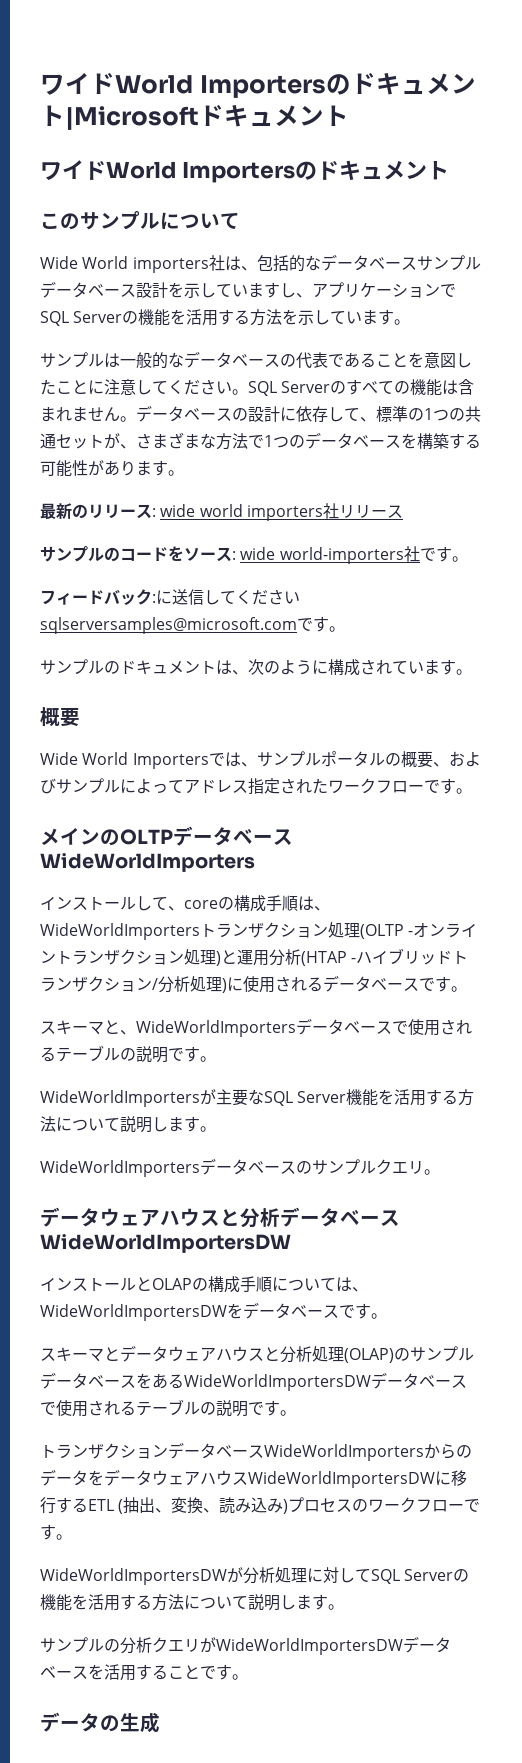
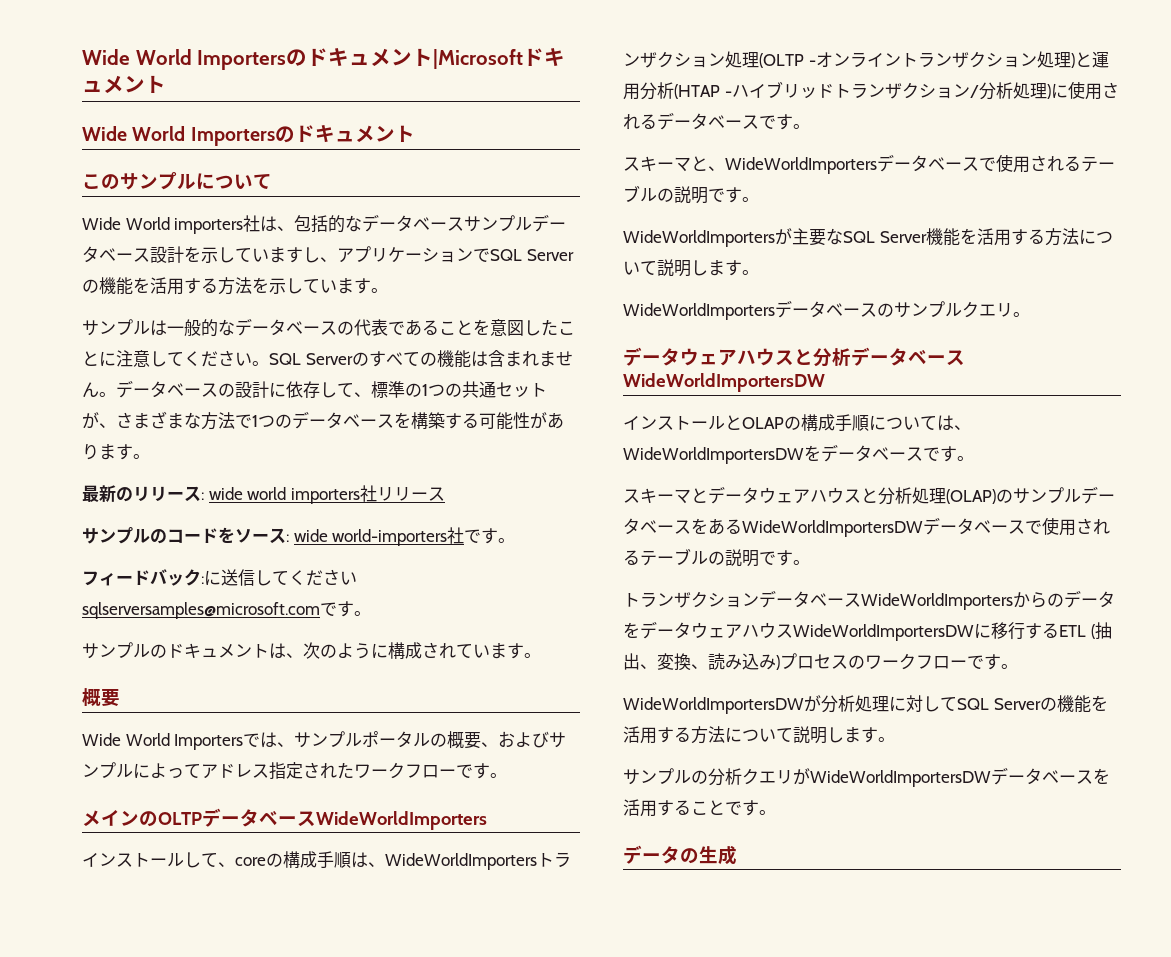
[40,73,115,95] ワイド -> [82,49,130,65] Wide
[40,160,106,181] ワイド -> [82,126,127,141] Wide

